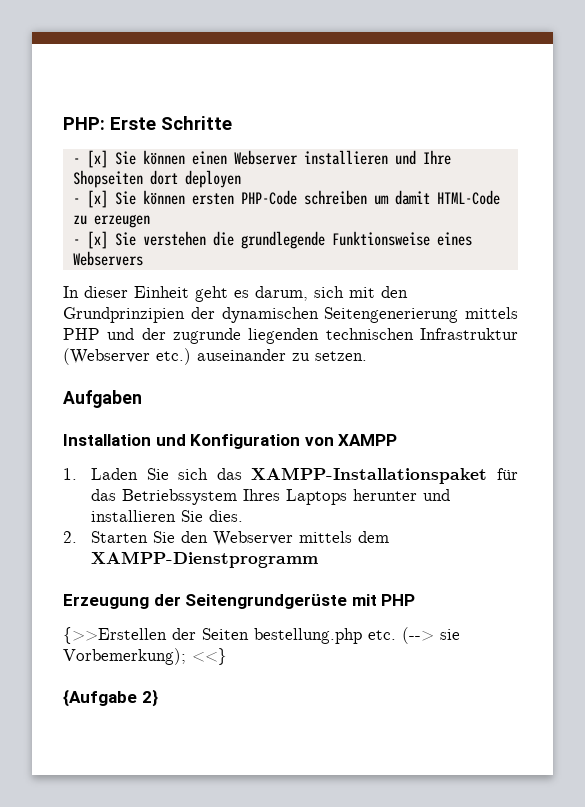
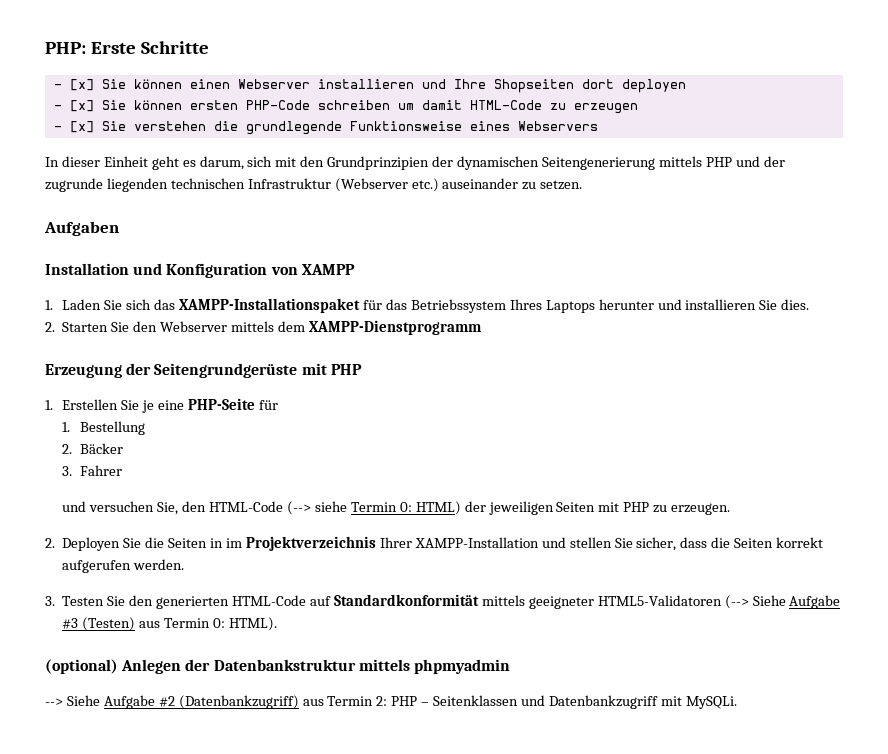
[63,627,460,644] [63,648,227,665] [63,689,158,707] {>>Erstellen der Seiten bestellung.php etc. (--> sie Vorbemerkung); <<} // {Aufgabe 2} -> [45,398,279,413] [62,421,145,435] [62,443,123,454] [62,465,122,476] [62,501,731,515] [45,536,824,551] [62,559,185,573] [45,594,841,609] [62,617,278,631] [45,659,510,674] [45,695,737,709] 1. Erstellen Sie je eine PHP-Seite für // 1. Bestellung // 2. Bäcker // 3. Fahrer // und versuchen Sie, den HTML-Code (--> siehe Termin 0: HTML) der jeweiligen Seiten mit PHP zu erzeugen. // 2. Deployen Sie die Seiten in im Projektverzeichnis Ihrer XAMPP-Installation und stellen Sie sicher, dass die Seiten korrekt aufgerufen werden. // 3. Testen Sie den generierten HTML-Code auf Standardkonformität mittels geeigneter HTML5-Validatoren (--> Siehe Aufgabe #3 (Testen) aus Termin 0: HTML). // (optional) Anlegen der Datenbankstruktur mittels phpmyadmin // --> Siehe Aufgabe #2 (Datenbankzugriff) aus Termin 2: PHP – Seitenklassen und Datenbankzugriff mit MySQLi.

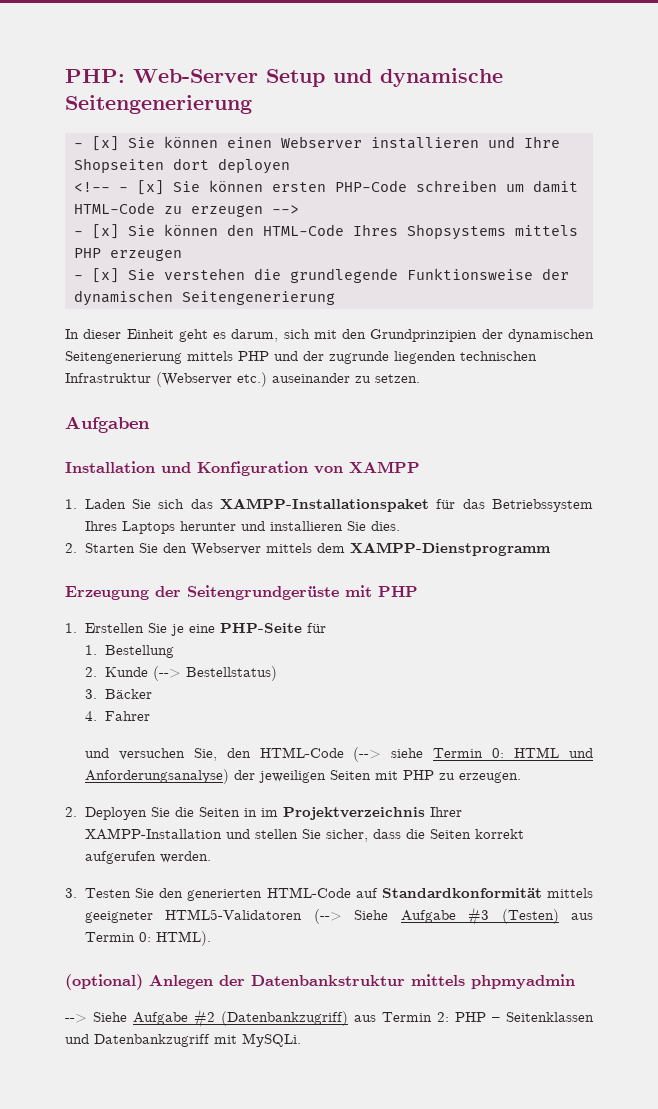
[90,41,209,54] Erste Schritte -> [133,68,503,87] [65,95,252,114] Web-Server Setup und dynamische Seitengenerierung
(686, 86) none -> [73,182,110,192] <!--
(638, 108) none -> [271,205,299,214] [73,224,578,240] [73,248,182,261] --> // - [x] Sie können den HTML-Code Ihres Shopsystems mittels PHP erzeugen
[469,121,598,131] eines Webservers -> [541,268,569,280] [73,290,335,306] der dynamischen Seitengenerierung
(73, 449) none -> [104,666,277,681] [84,689,97,699] Kunde (--> Bestellstatus) // 3.
[62,466,73,476] 3. -> [84,711,97,721] 4.
[415,501,461,515] HTML) -> [514,747,593,758] [84,769,229,784] HTML und Anforderungsanalyse)

